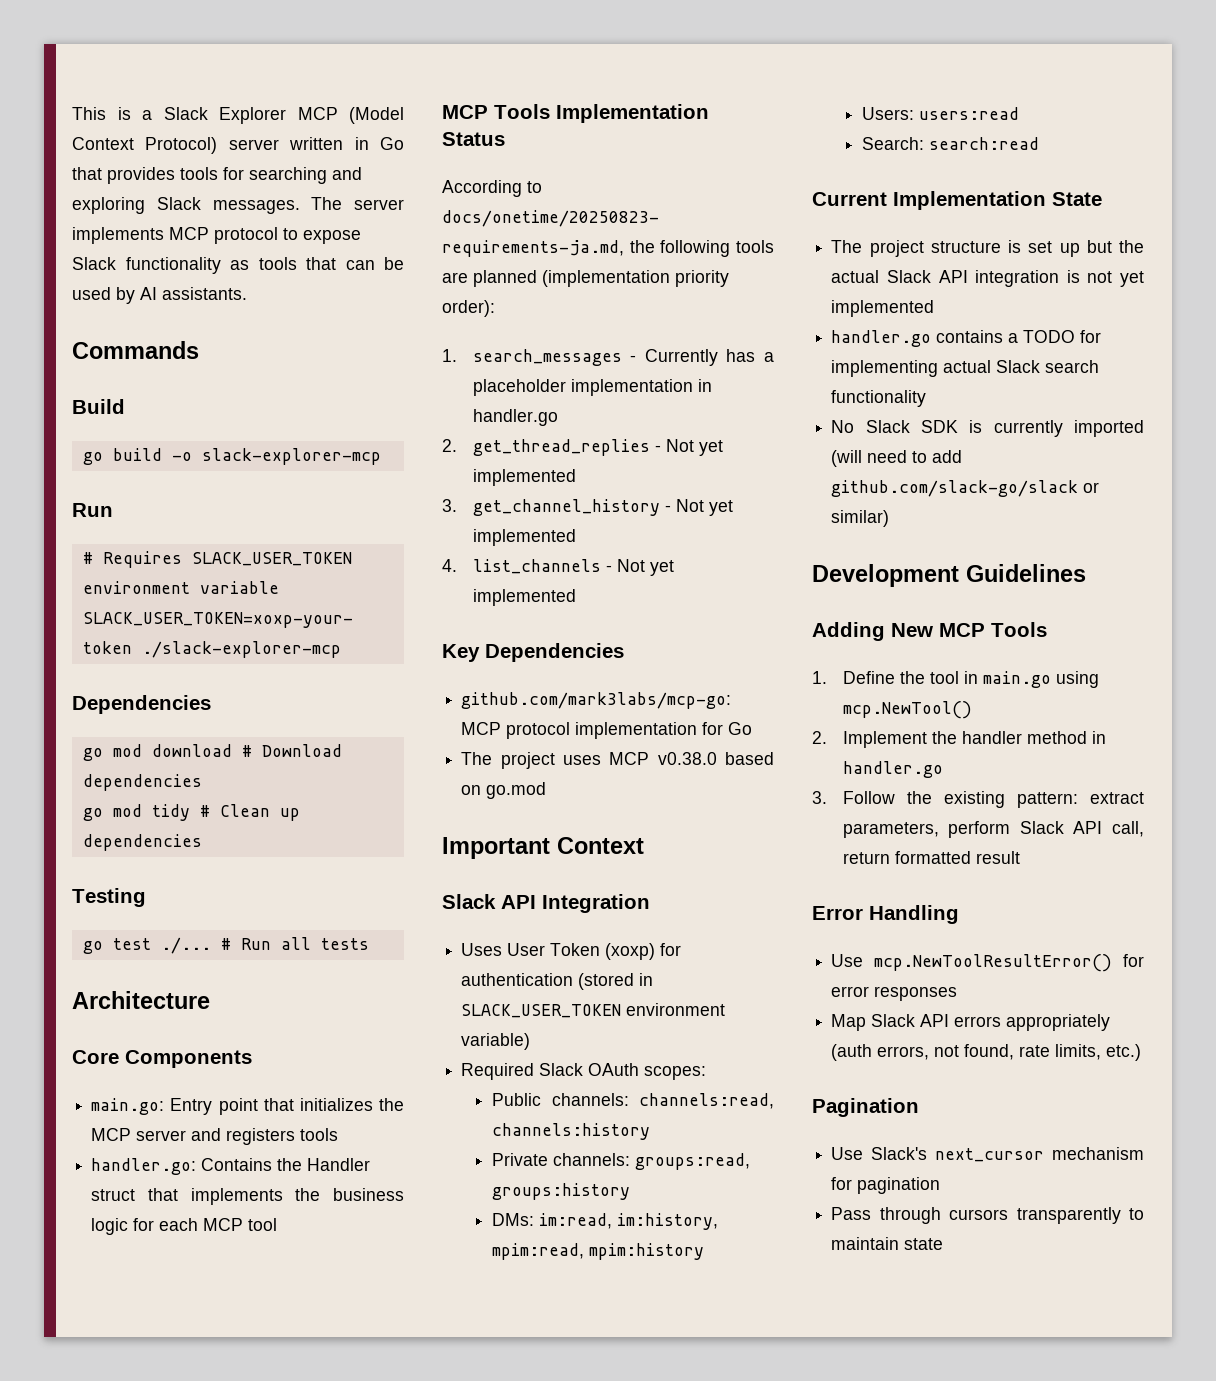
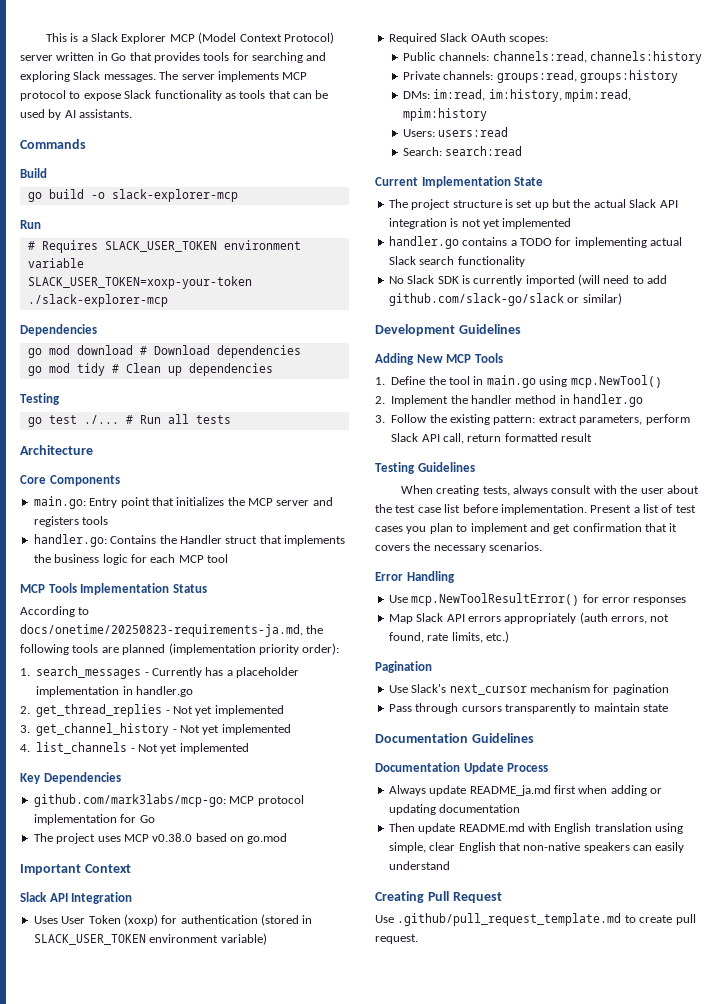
(1020, 857) none -> [375,462,475,474] [400,485,699,496] [375,504,696,515] [375,523,678,534] [375,542,543,553] // Testing Guidelines // When creating tests, always consult with the user about the test case list before implementation. Present a list of test cases you plan to implement and get confirmation that it covers the necessary scenarios.
(944, 1244) none -> [375,733,534,743] [375,762,549,774] [388,785,662,796] [388,804,521,815] [388,823,683,834] [388,842,685,853] [388,861,450,870] [375,891,502,903] [375,913,696,926] [375,934,418,944] // Documentation Guidelines // Documentation Update Process // Always update README_ja.md first when adding or updating documentation // Then update README.md with English translation using simple, clear English that non-native speakers can easily understand // Creating Pull Request // Use .github/pull_request_template.md to create pull request.

